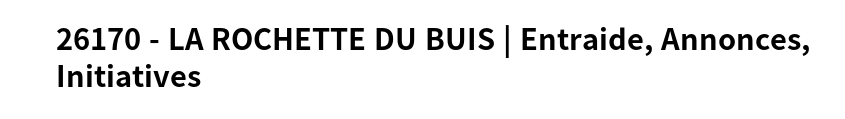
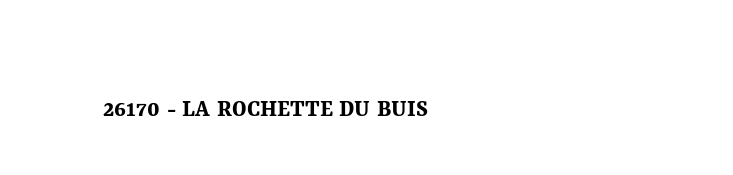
[502,25,810,58] [56,64,201,87] | Entraide, Annonces, Initiatives -> (429, 108) none

